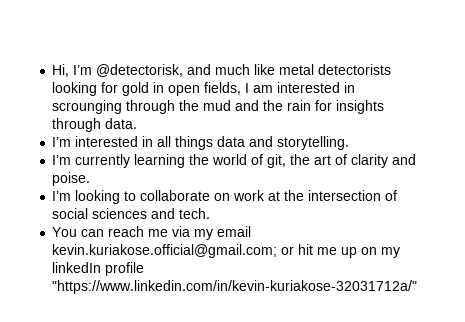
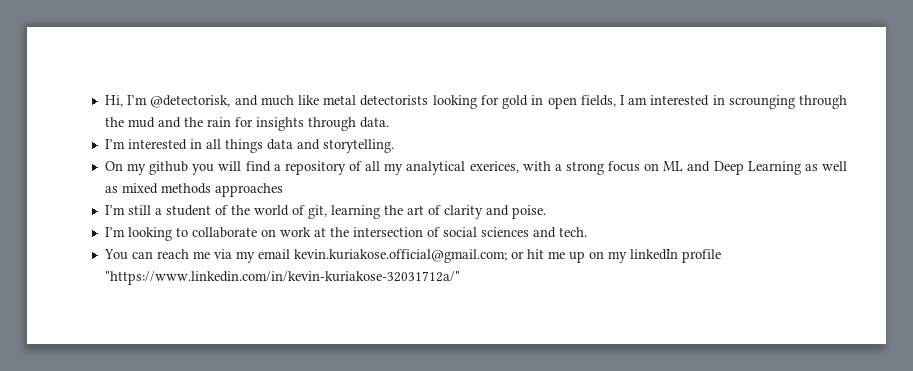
[52,154,186,168] I’m currently learning -> [104,161,847,175] [104,183,283,197] [104,205,228,216] On my github you will find a repository of all my analytical exerices, with a strong focus on ML and Deep Learning as well as mixed methods approaches // I’m still a student of
(287, 161) none -> [330,205,380,219] learning

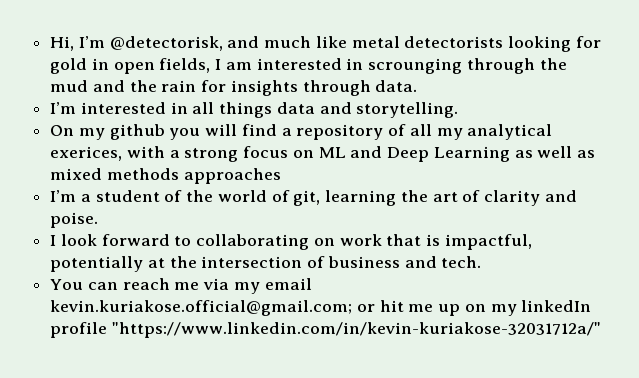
[127,205,151,215] still -> (77, 196) none
[104,227,311,241] I’m looking to collaborate on work -> [50,234,532,250] [50,256,144,272] I look forward to collaborating on work that is impactful, potentially
[442,227,529,237] social sciences -> [327,256,400,268] business

